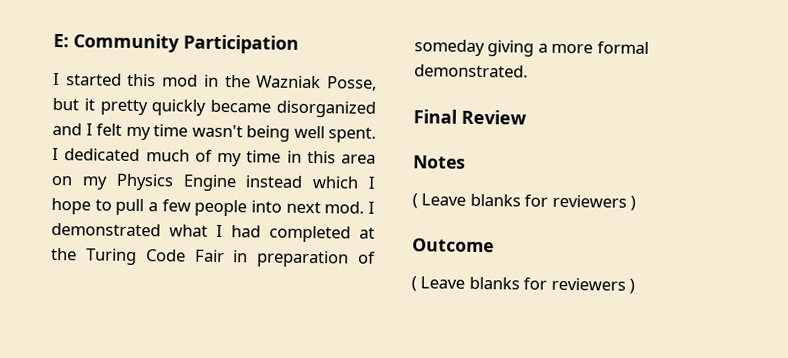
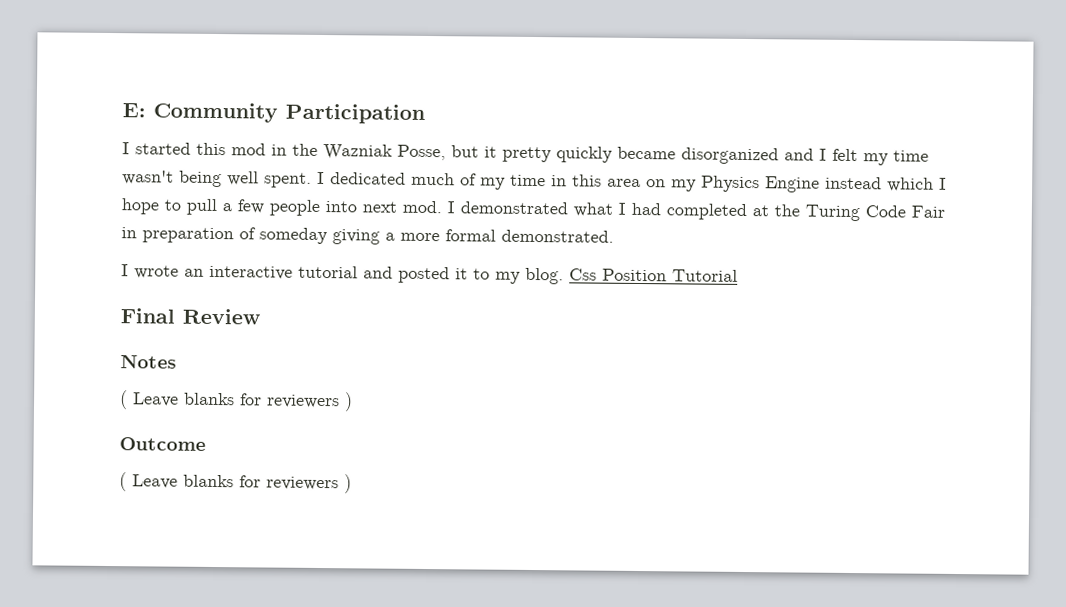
(528, 71) none -> [121,264,738,285] // I wrote an interactive tutorial and posted it to my blog. Css Position Tutorial

